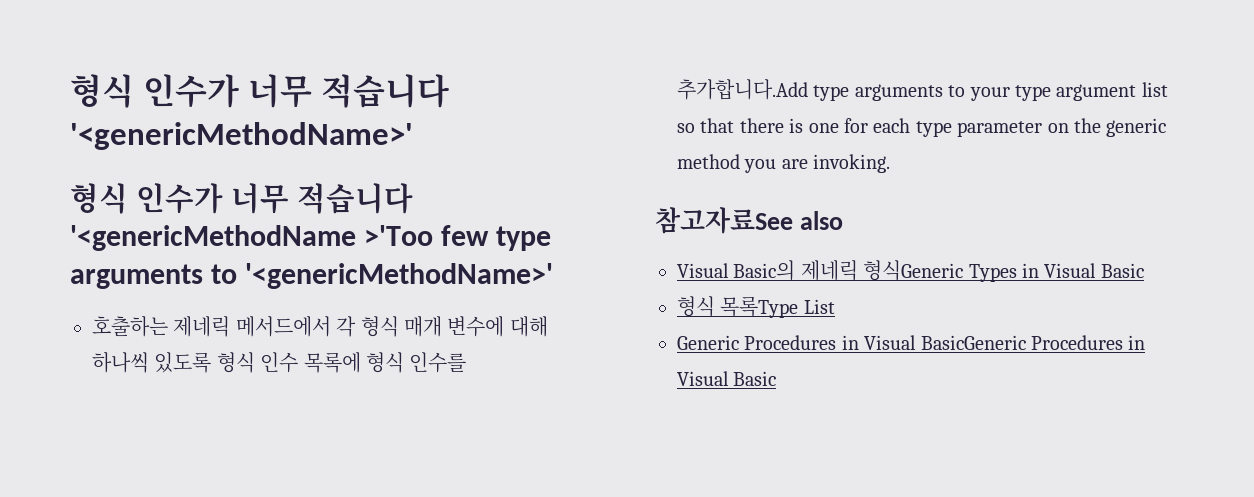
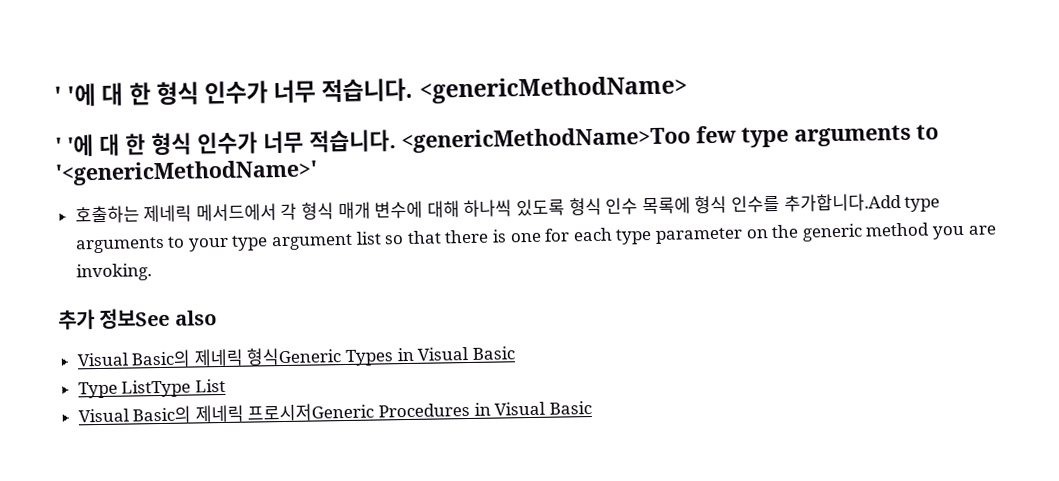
[70,74,449,108] [70,122,413,150] [70,183,413,214] [70,225,433,251] 형식 인수가 너무 적습니다 '<genericMethodName>' // 형식 인수가 너무 적습니다 '<genericMethodName >'Too -> [54,75,688,107] [55,126,691,157] ' '에 대 한 형식 인수가 너무 적습니다. <genericMethodName> // ' '에 대 한 형식 인수가 너무 적습니다. <genericMethodName>Too
[655,207,793,234] 참고자료See -> [58,307,171,330] 추가 정보See
[677,296,799,318] 형식 목록Type -> [77,379,192,399] Type ListType
[677,335,1026,350] Generic Procedures in Visual BasicGeneric -> [77,402,375,424] Visual Basic의 제네릭 프로시저Generic

